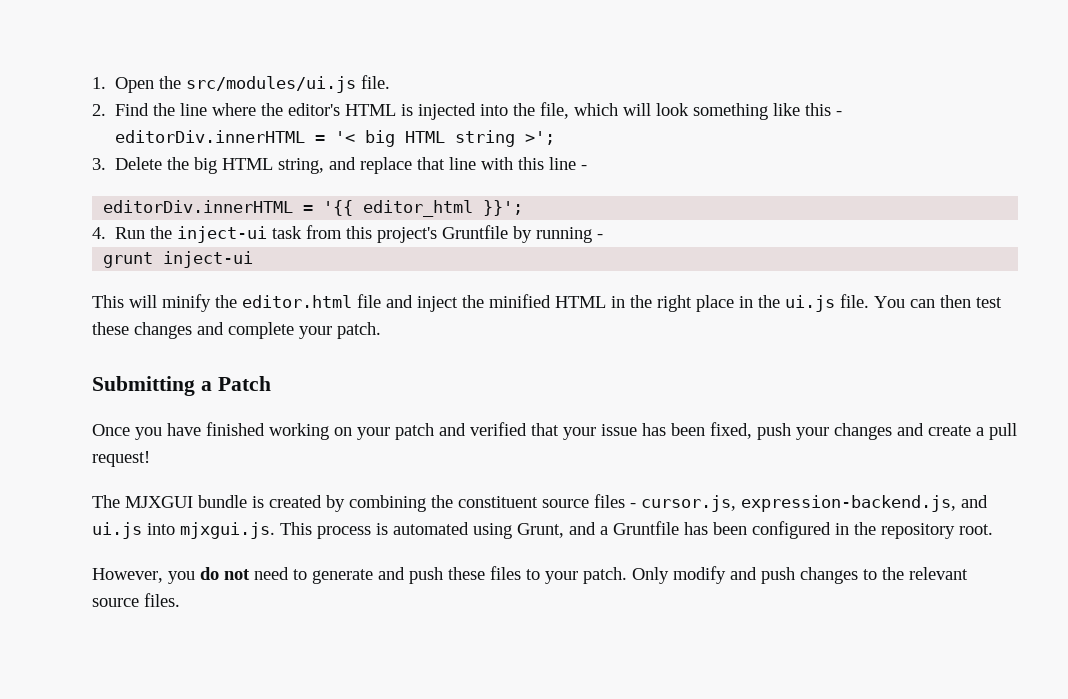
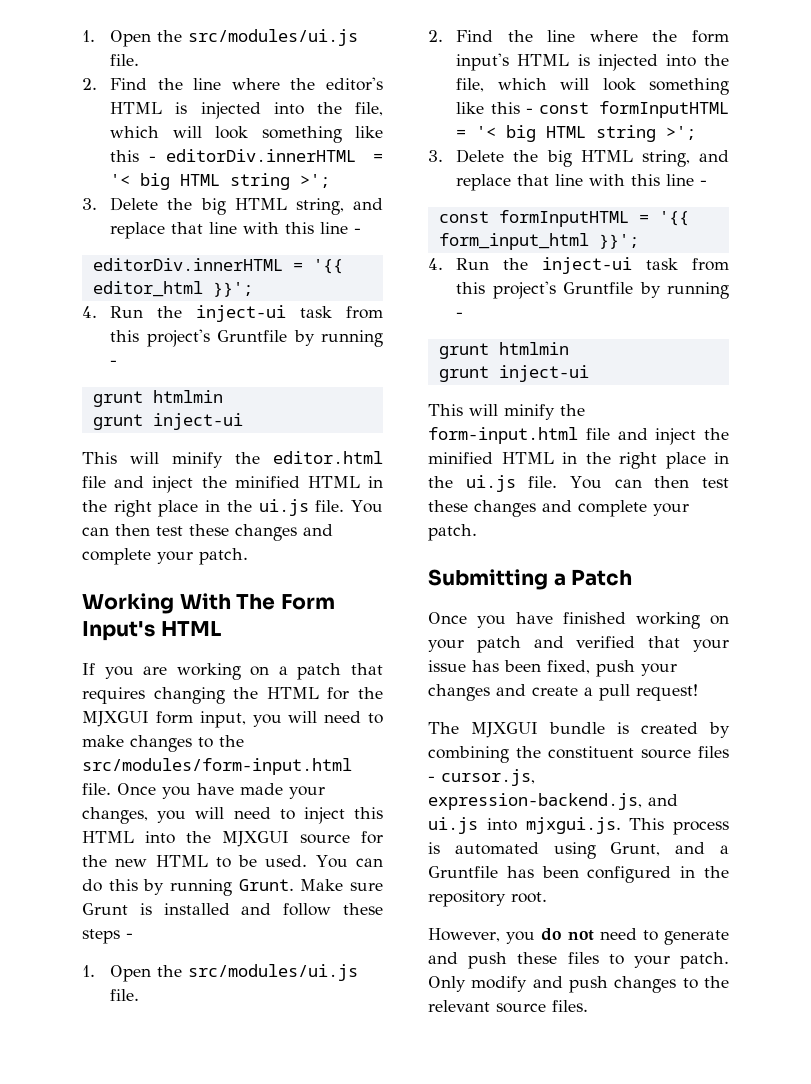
(604, 236) none -> [92,390,223,407] // grunt htmlmin
(381, 330) none -> [82,593,335,614] [82,621,221,641] [82,663,383,680] [82,687,383,704] [82,711,383,728] [82,735,244,752] [82,758,352,775] [82,783,325,799] [82,807,383,824] [82,831,383,847] [82,855,383,868] [82,879,383,896] [82,903,383,916] [82,929,133,944] [82,964,359,982] [110,989,140,1001] [428,30,729,43] [456,53,729,71] [456,78,729,95] [456,101,729,118] [456,125,697,142] [428,149,729,167] [456,174,708,191] [438,210,689,227] [438,233,639,250] [428,257,729,274] [456,281,729,299] [456,312,464,318] [438,342,569,359] [438,365,589,382] [428,404,585,420] [428,427,729,445] [428,452,729,469] [428,475,729,492] [428,500,689,517] [428,524,477,541] // Working With The Form Input's HTML // If you are working on a patch that requires changing the HTML for the MJXGUI form input, you will need to make changes to the src/modules/form-input.html file. Once you have made your changes, you will need to inject this HTML into the MJXGUI source for the new HTML to be used. You can do this by running Grunt. Make sure Grunt is installed and follow these steps - // 1. Open the src/modules/ui.js file. // 2. Find the line where the form input's HTML is injected into the file, which will look something like this - const formInputHTML = '< big HTML string >'; // 3. Delete the big HTML string, and replace that line with this line - // const formInputHTML = '{{ form_input_html }}'; // 4. Run the inject-ui task from this project's Gruntfile by running - // grunt htmlmin // grunt inject-ui // This will minify the form-input.html file and inject the minified HTML in the right place in the ui.js file. You can then test these changes and complete your patch.

